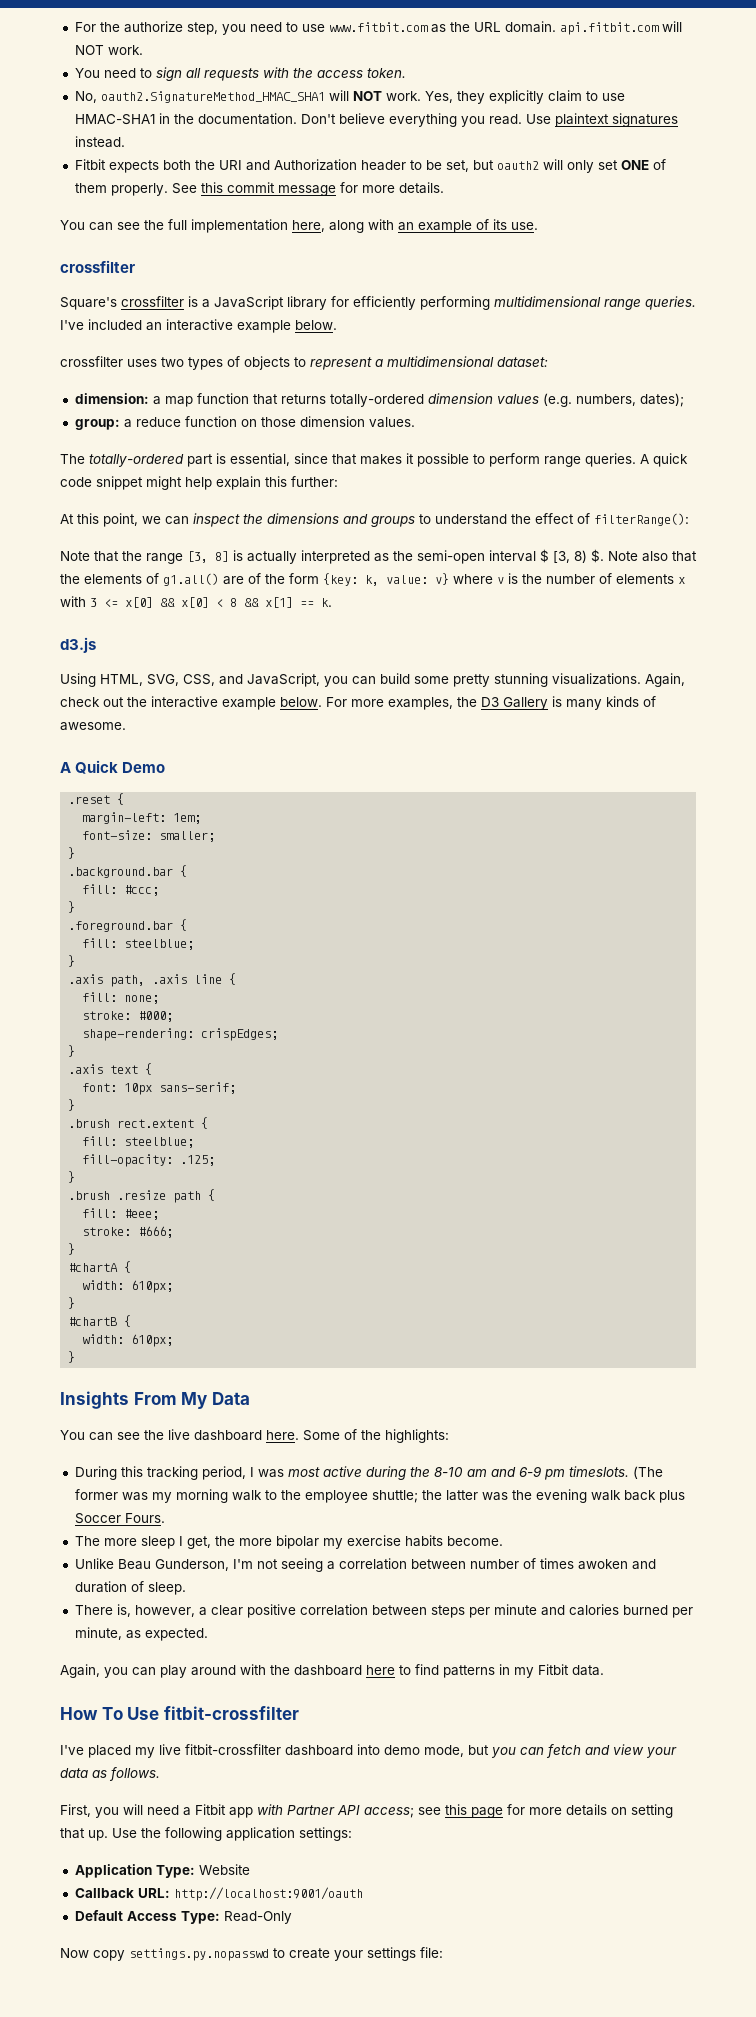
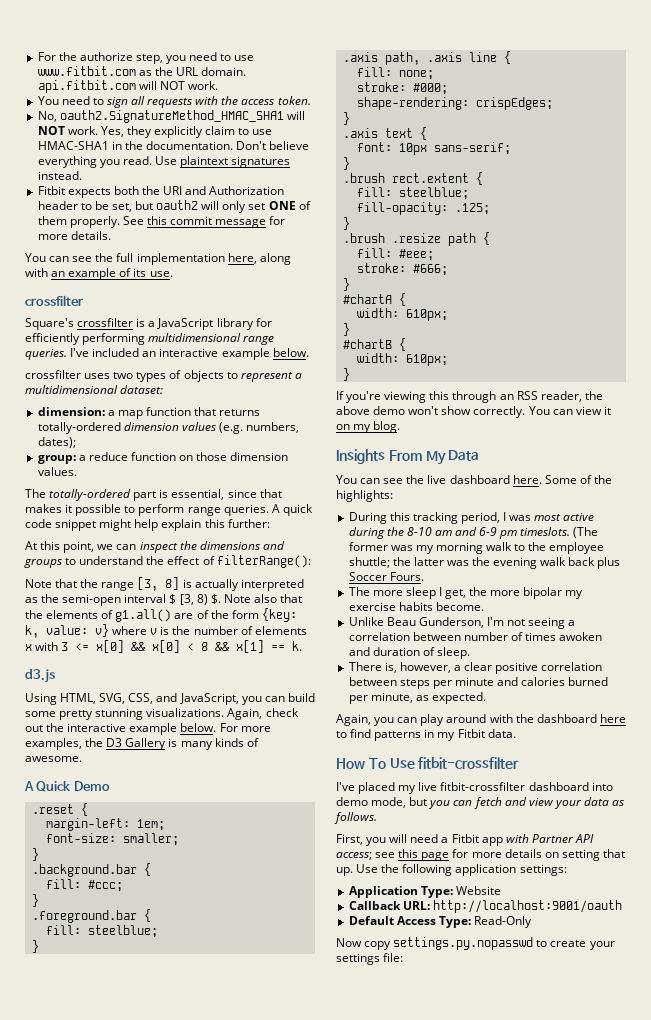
(76, 1357) none -> [336,391,603,403] [336,406,611,418] [336,421,401,433] // If you're viewing this through an RSS reader, the above demo won't show correctly. You can view it on my blog.

